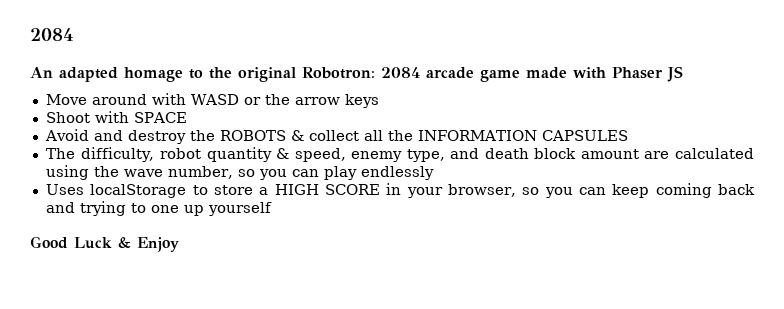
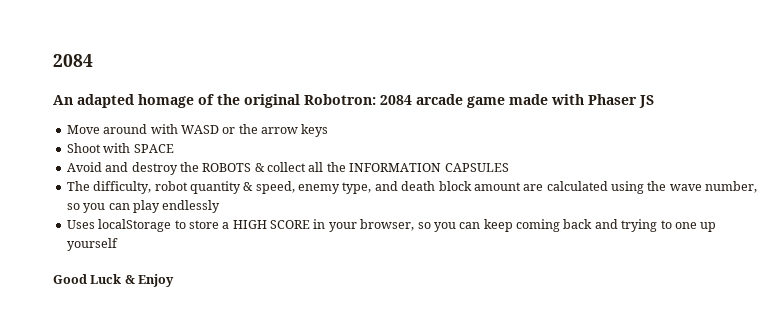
[189,69,203,79] to -> [198,94,214,105] of

